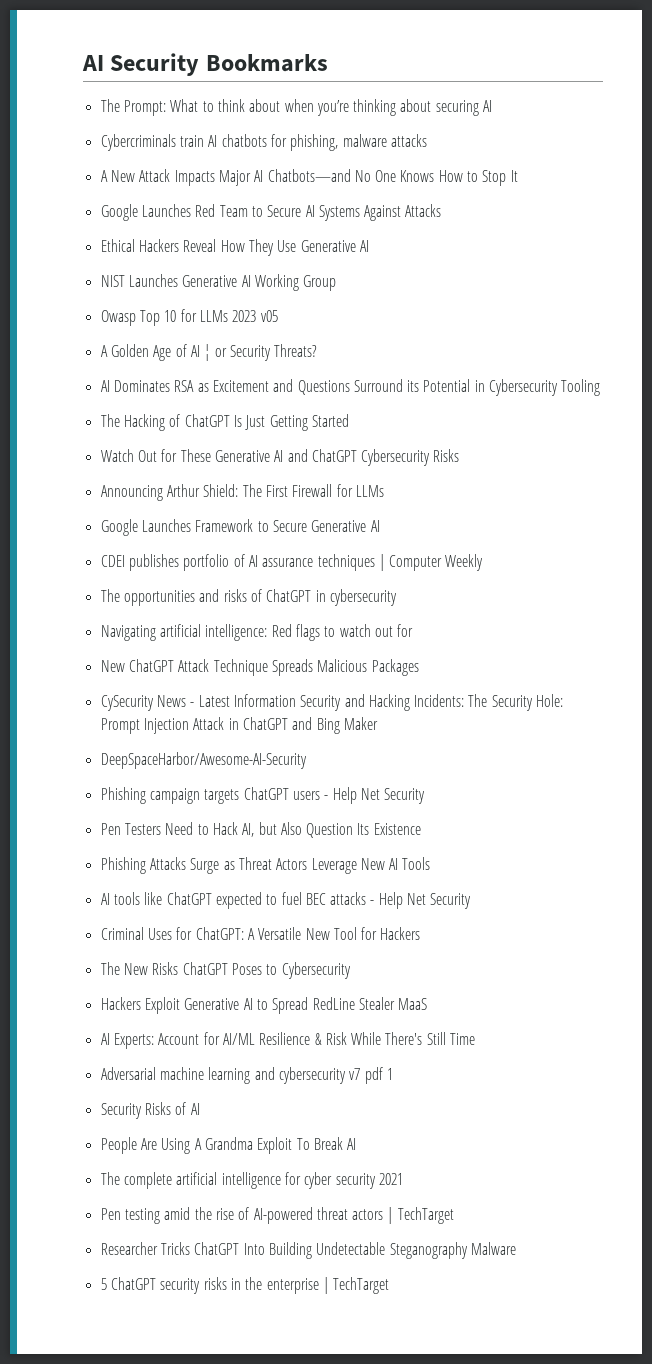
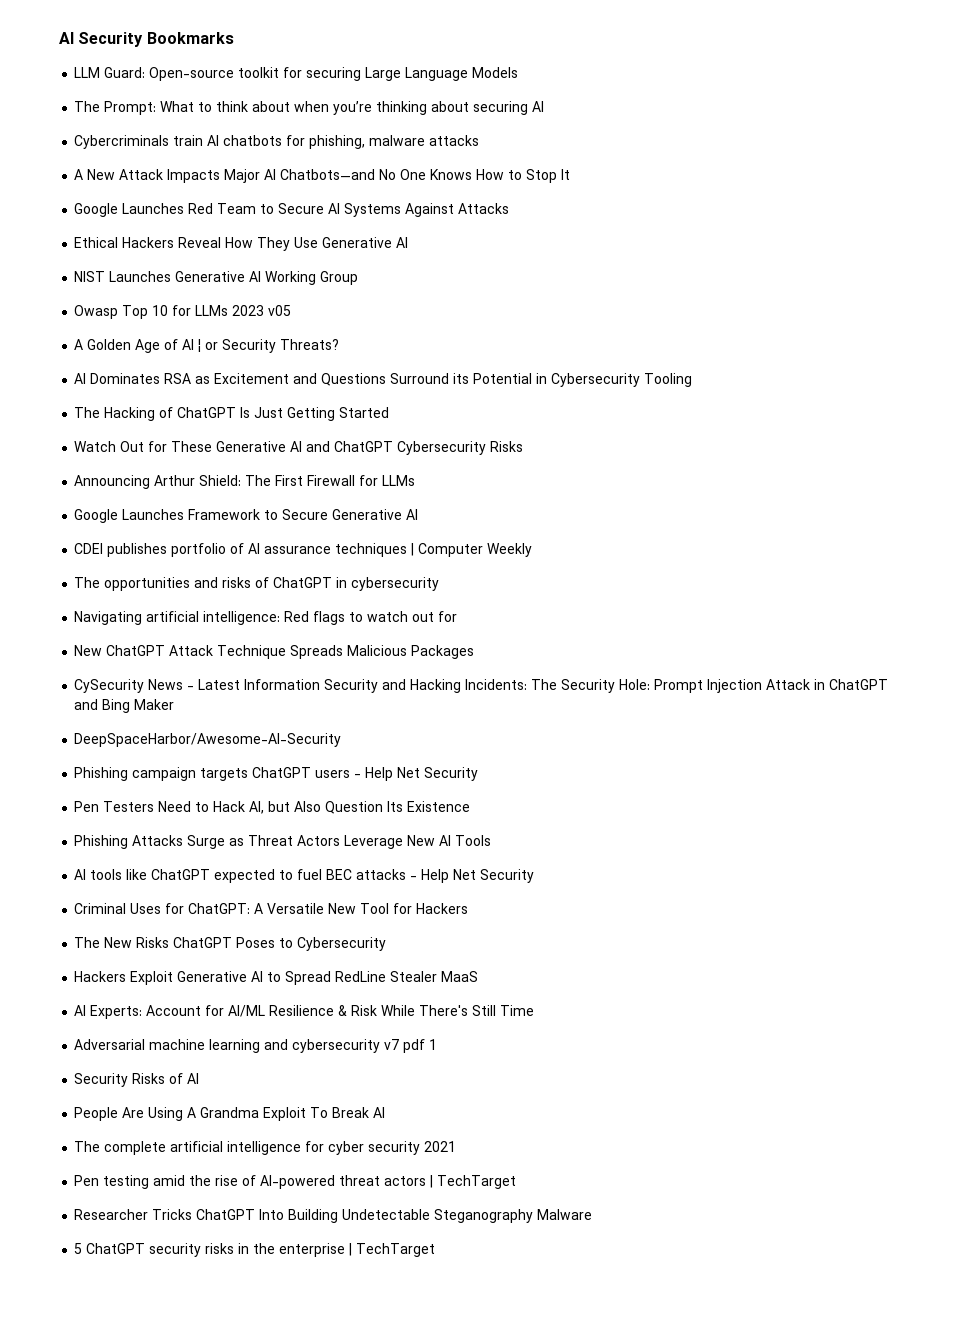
(328, 63) none -> [74,67,519,81] // LLM Guard: Open-source toolkit for securing Large Language Models

